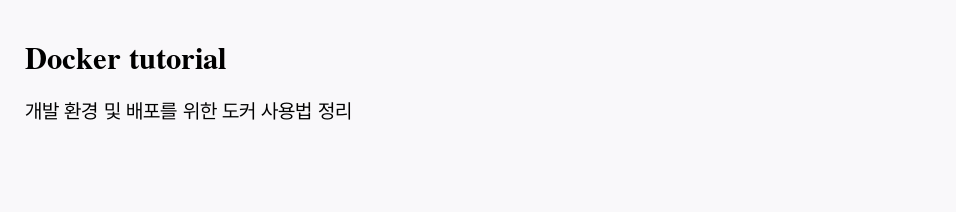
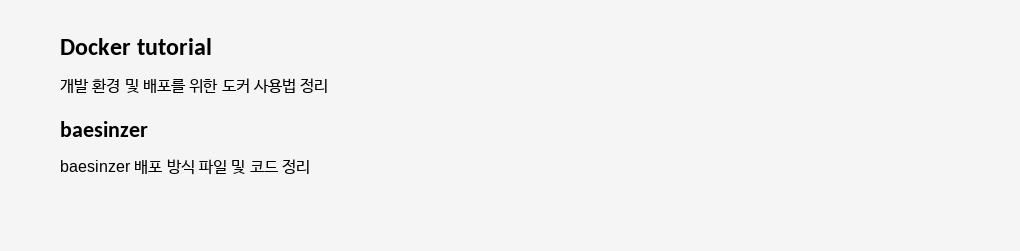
(352, 111) none -> [60,121,148,137] [60,159,310,175] // baesinzer // baesinzer 배포 방식 파일 및 코드 정리

